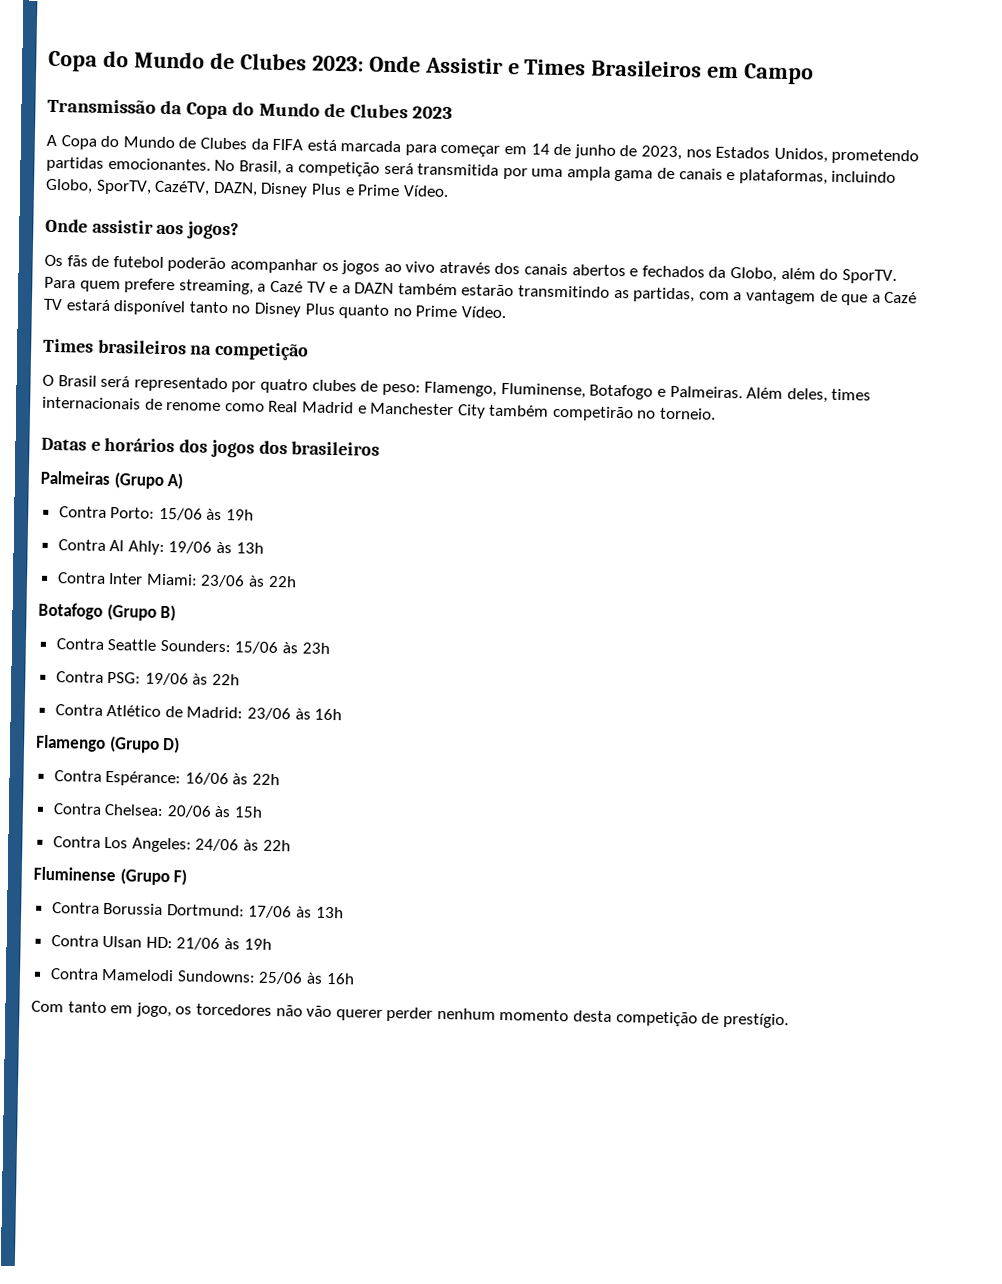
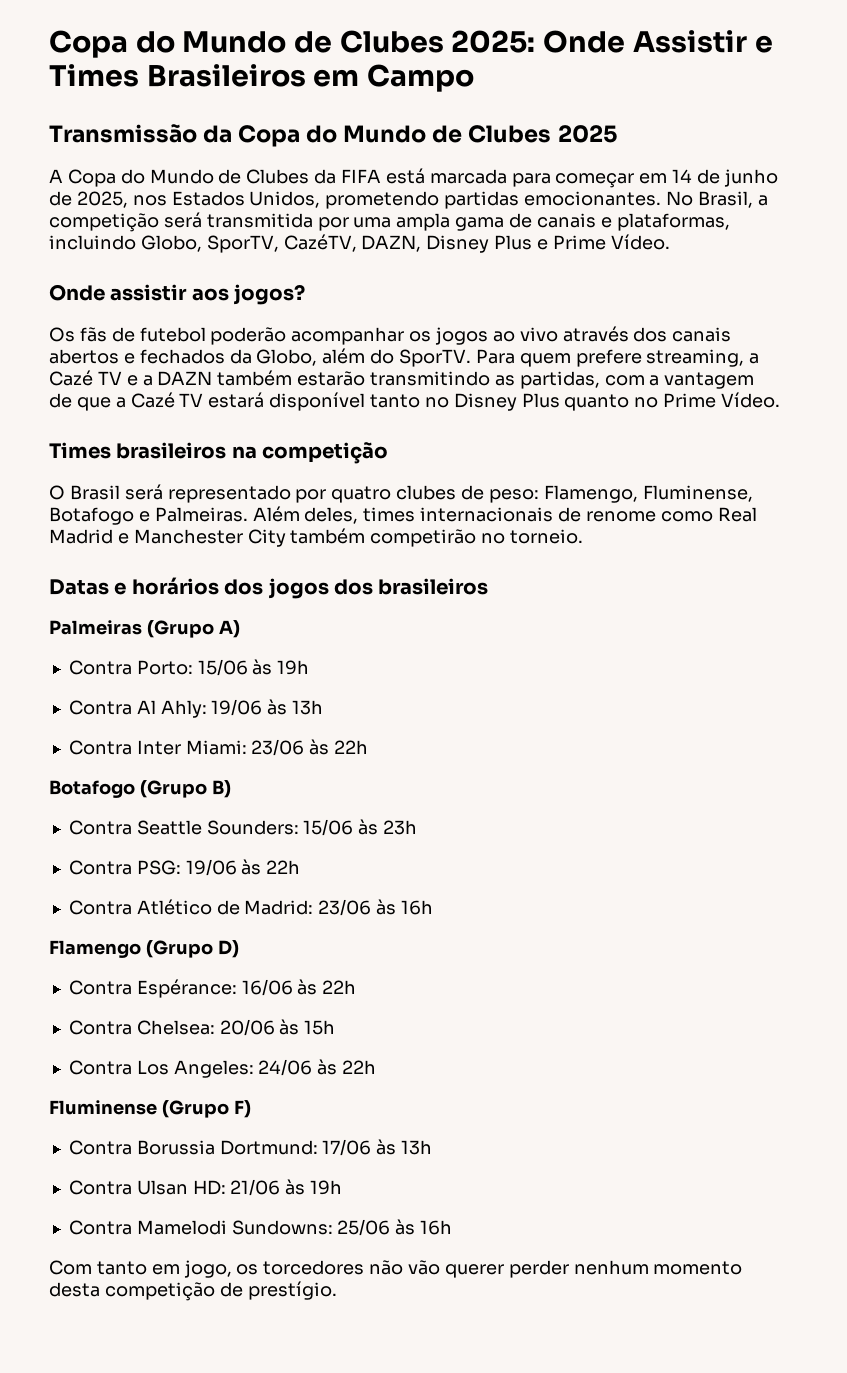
[48,50,364,72] Copa do Mundo de Clubes 2023: -> [49,30,536,58] Copa do Mundo de Clubes 2025:
[411,106,453,120] 2023 -> [557,125,617,143] 2025
[641,145,683,161] 2023, -> [76,191,128,208] 2025,

